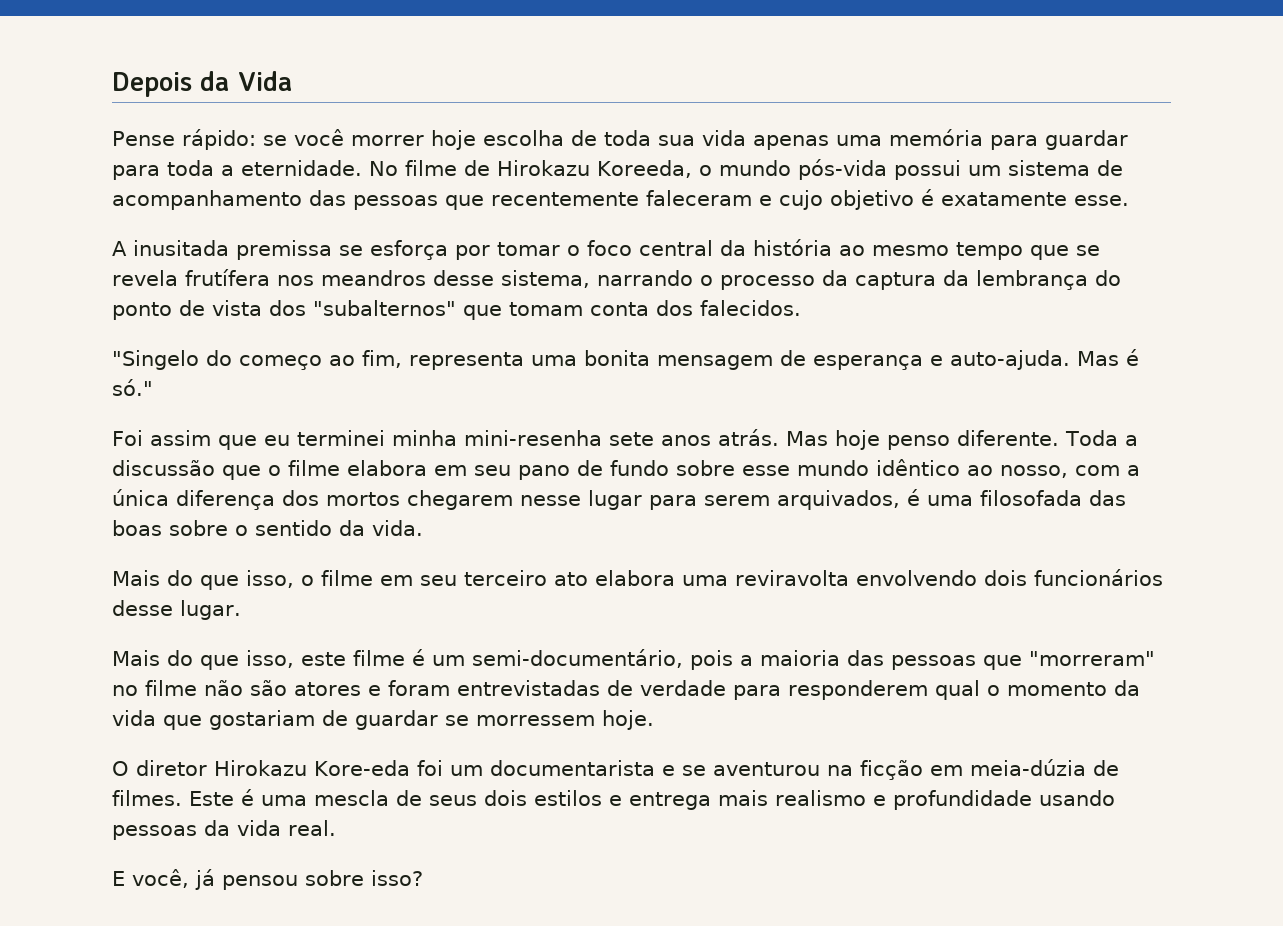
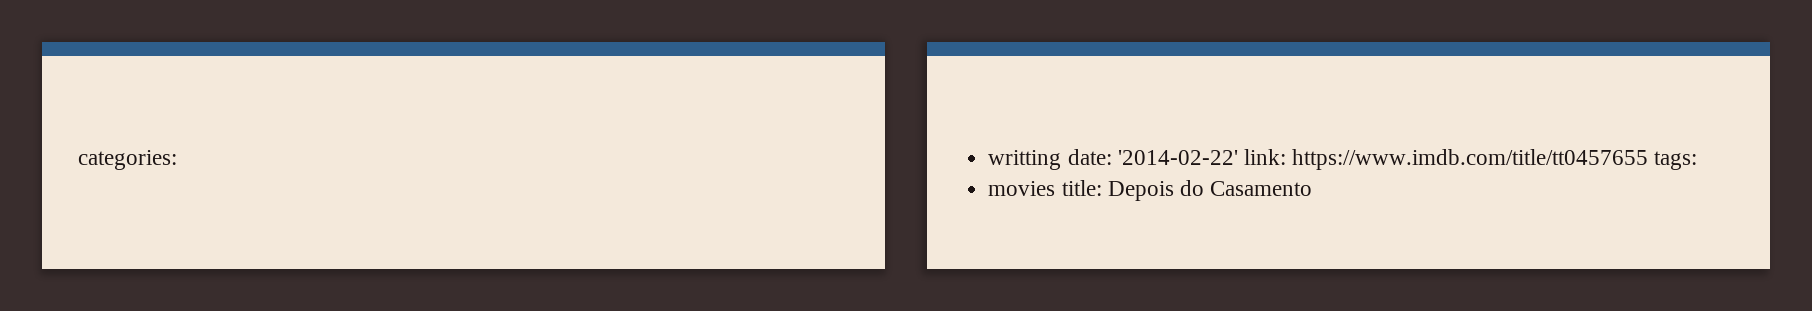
[112,71,293,97] [112,129,1128,150] [112,159,1123,180] [112,189,1129,210] [112,239,1100,260] [112,269,1121,290] [112,300,801,320] [112,349,1139,370] [112,379,153,396] [112,429,1138,450] [112,459,1140,480] [112,489,1126,510] [112,520,423,536] [112,569,1163,590] [112,600,241,620] [112,649,1155,670] [112,680,1140,700] [112,710,654,730] [112,759,1119,780] [112,789,1115,810] [112,820,336,840] [112,869,423,890] Depois da Vida // Pense rápido: se você morrer hoje escolha de toda sua vida apenas uma memória para guardar para toda a eternidade. No filme de Hirokazu Koreeda, o mundo pós-vida possui um sistema de acompanhamento das pessoas que recentemente faleceram e cujo objetivo é exatamente esse. // A inusitada premissa se esforça por tomar o foco central da história ao mesmo tempo que se revela frutífera nos meandros desse sistema, narrando o processo da captura da lembrança do ponto de vista dos "subalternos" que tomam conta dos falecidos. // "Singelo do começo ao fim, representa uma bonita mensagem de esperança e auto-ajuda. Mas é só." // Foi assim que eu terminei minha mini-resenha sete anos atrás. Mas hoje penso diferente. Toda a discussão que o filme elabora em seu pano de fundo sobre esse mundo idêntico ao nosso, com a única diferença dos mortos chegarem nesse lugar para serem arquivados, é uma filosofada das boas sobre o sentido da vida. // Mais do que isso, o filme em seu terceiro ato elabora uma reviravolta envolvendo dois funcionários desse lugar. // Mais do que isso, este filme é um semi-documentário, pois a maioria das pessoas que "morreram" no filme não são atores e foram entrevistadas de verdade para responderem qual o momento da vida que gostariam de guardar se morressem hoje. // O diretor Hirokazu Kore-eda foi um documentarista e se aventurou na ficção em meia-dúzia de filmes. Este é uma mescla de seus dois estilos e entrega mais realismo e profundidade usando pessoas da vida real. // E você, já pensou sobre isso? -> [78,150,177,170] [988,149,1698,170] [988,180,1313,201] categories: // writting date: '2014-02-22' link: https://www.imdb.com/title/tt0457655 tags: // movies title: Depois do Casamento

